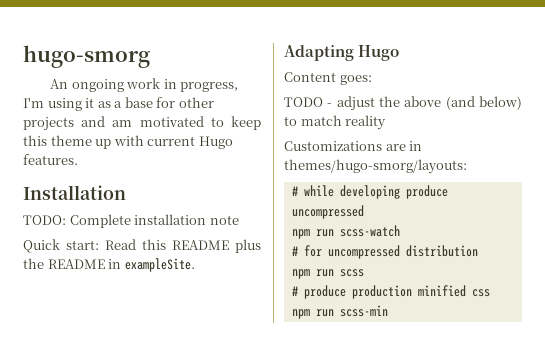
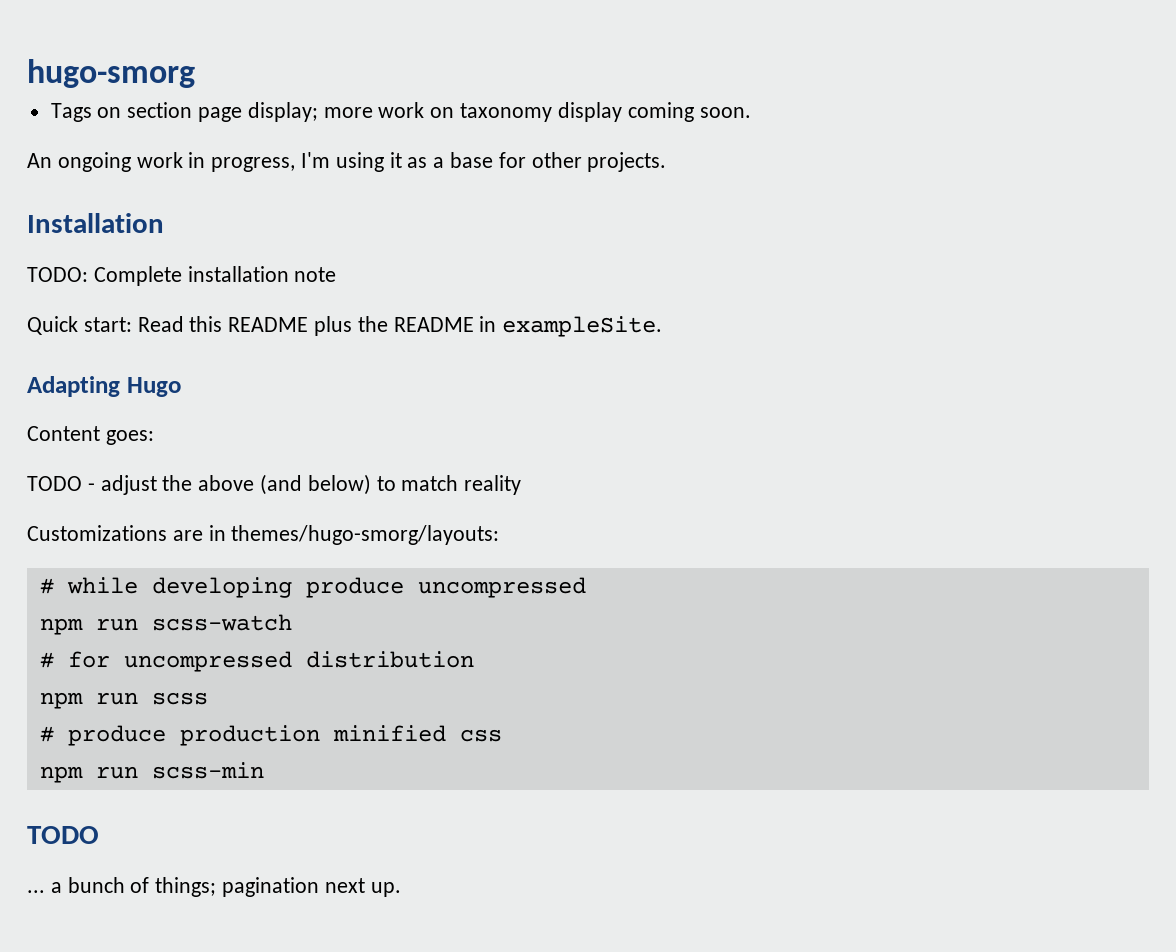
(150, 56) none -> [50,102,751,122] // Tags on section page display; more work on taxonomy display coming soon.
[23,116,261,131] [23,135,233,149] [23,154,78,165] projects and am motivated to keep this theme up with current Hugo features. -> [587,152,667,172] projects.
(388, 311) none -> [27,826,99,844] [27,877,401,897] // TODO // ... a bunch of things; pagination next up.

